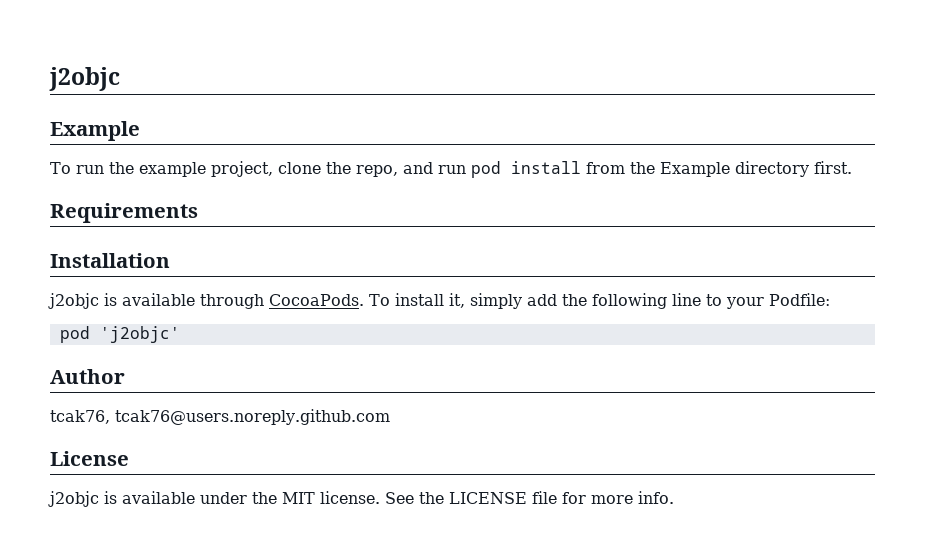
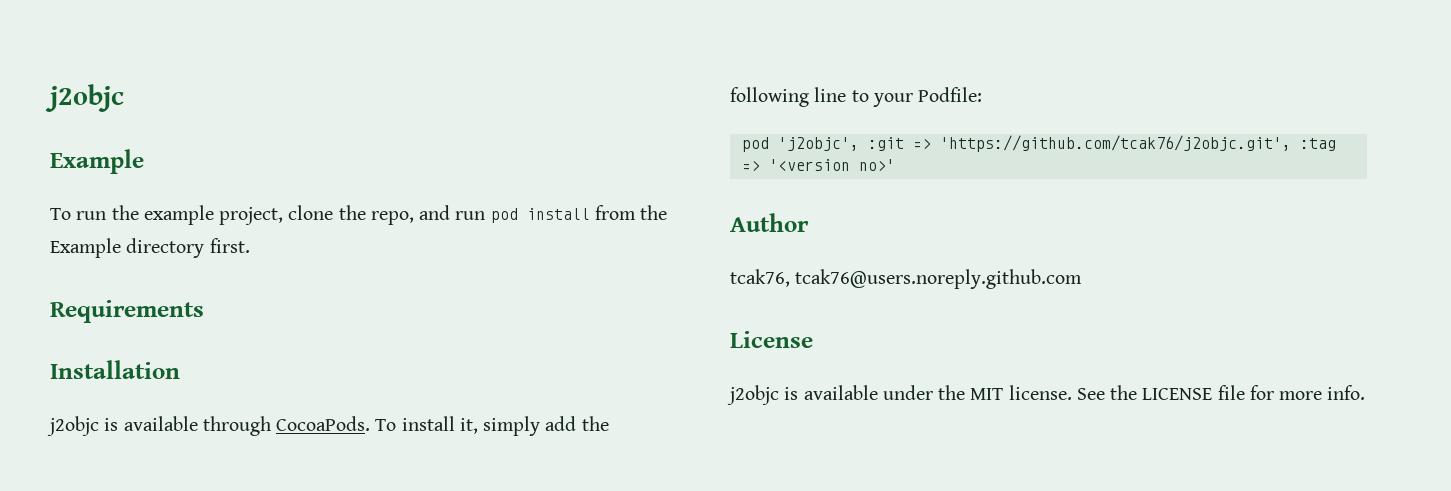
[99,326,180,343] 'j2objc' -> [777,135,1336,152] [741,159,895,171] 'j2objc', :git => 'https://github.com/tcak76/j2objc.git', :tag => '<version no>'

